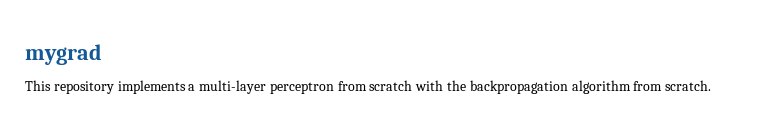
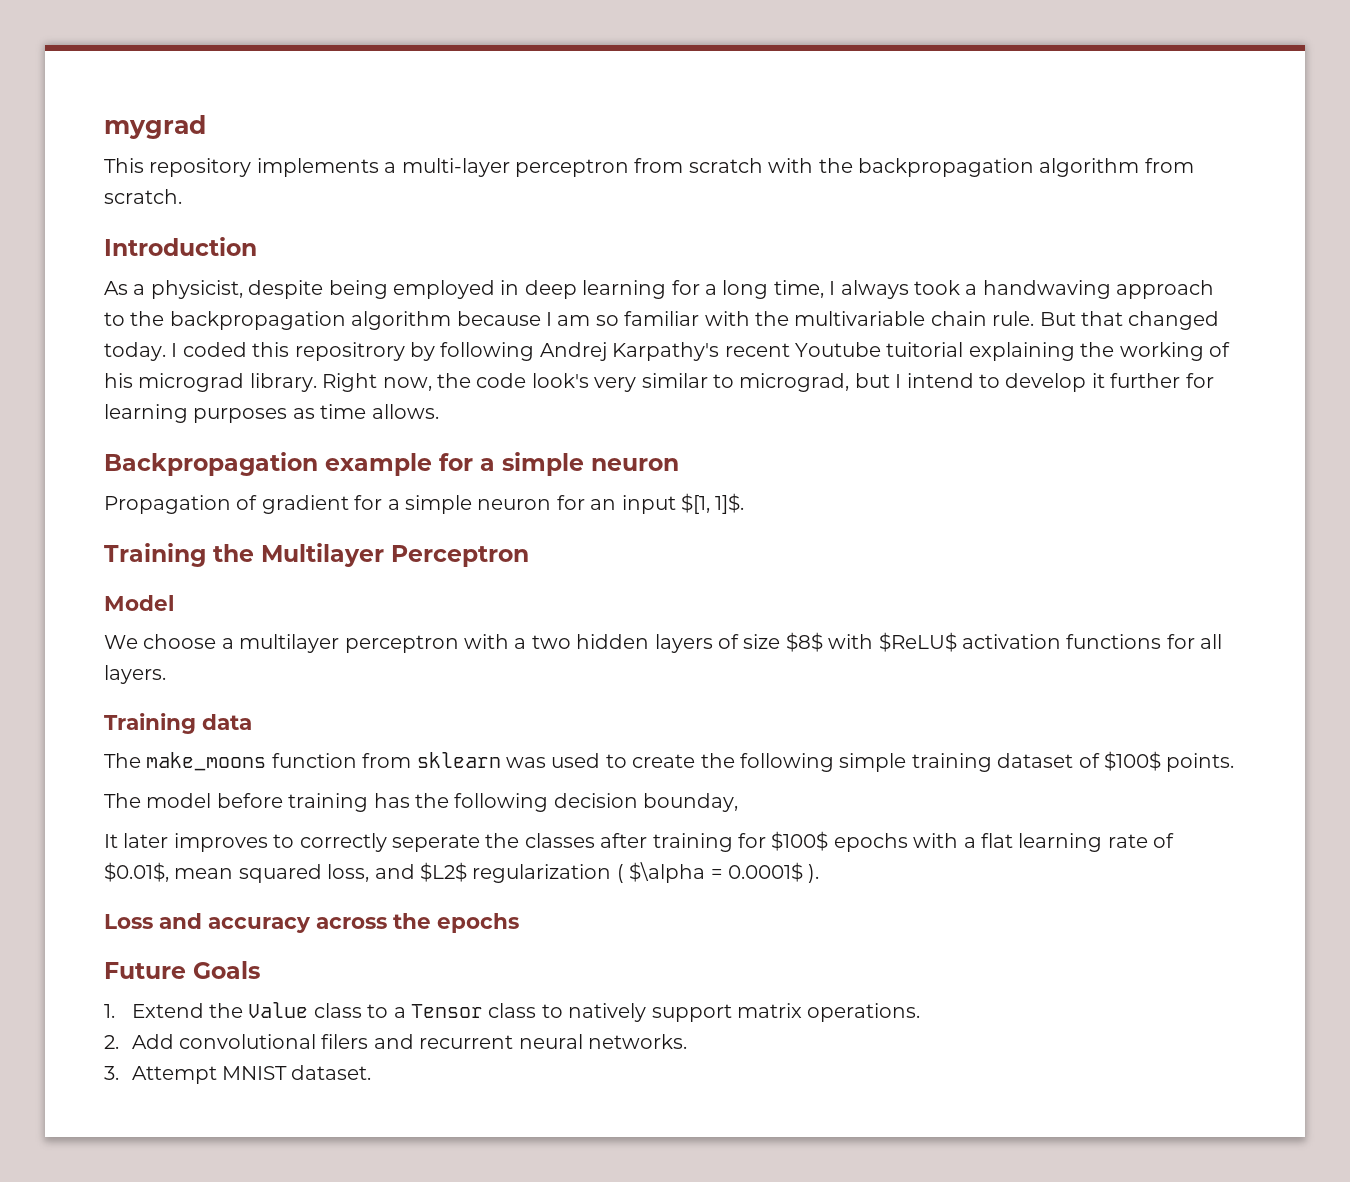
(712, 85) none -> [104,237,257,256] [104,280,1215,299] [104,311,1220,330] [104,342,1230,361] [104,373,1214,392] [104,404,439,423] [104,452,679,476] [104,493,745,514] [104,543,529,567] [104,595,174,611] [104,632,1223,653] [104,665,166,684] [104,713,252,734] [104,751,1235,772] [104,793,739,812] [104,831,1175,852] [104,862,820,883] [104,913,519,933] [104,961,260,979] [104,1002,921,1022] [104,1034,688,1049] [104,1065,372,1084] // Introduction // As a physicist, despite being employed in deep learning for a long time, I always took a handwaving approach to the backpropagation algorithm because I am so familiar with the multivariable chain rule. But that changed today. I coded this repositrory by following Andrej Karpathy's recent Youtube tuitorial explaining the working of his micrograd library. Right now, the code look's very similar to micrograd, but I intend to develop it further for learning purposes as time allows. // Backpropagation example for a simple neuron // Propagation of gradient for a simple neuron for an input $[1, 1]$. // Training the Multilayer Perceptron // Model // We choose a multilayer perceptron with a two hidden layers of size $8$ with $ReLU$ activation functions for all layers. // Training data // The make_moons function from sklearn was used to create the following simple training dataset of $100$ points. // The model before training has the following decision bounday, // It later improves to correctly seperate the classes after training for $100$ epochs with a flat learning rate of $0.01$, mean squared loss, and $L2$ regularization ( $\alpha = 0.0001$ ). // Loss and accuracy across the epochs // Future Goals // 1. Extend the Value class to a Tensor class to natively support matrix operations. // 2. Add convolutional filers and recurrent neural networks. // 3. Attempt MNIST dataset.

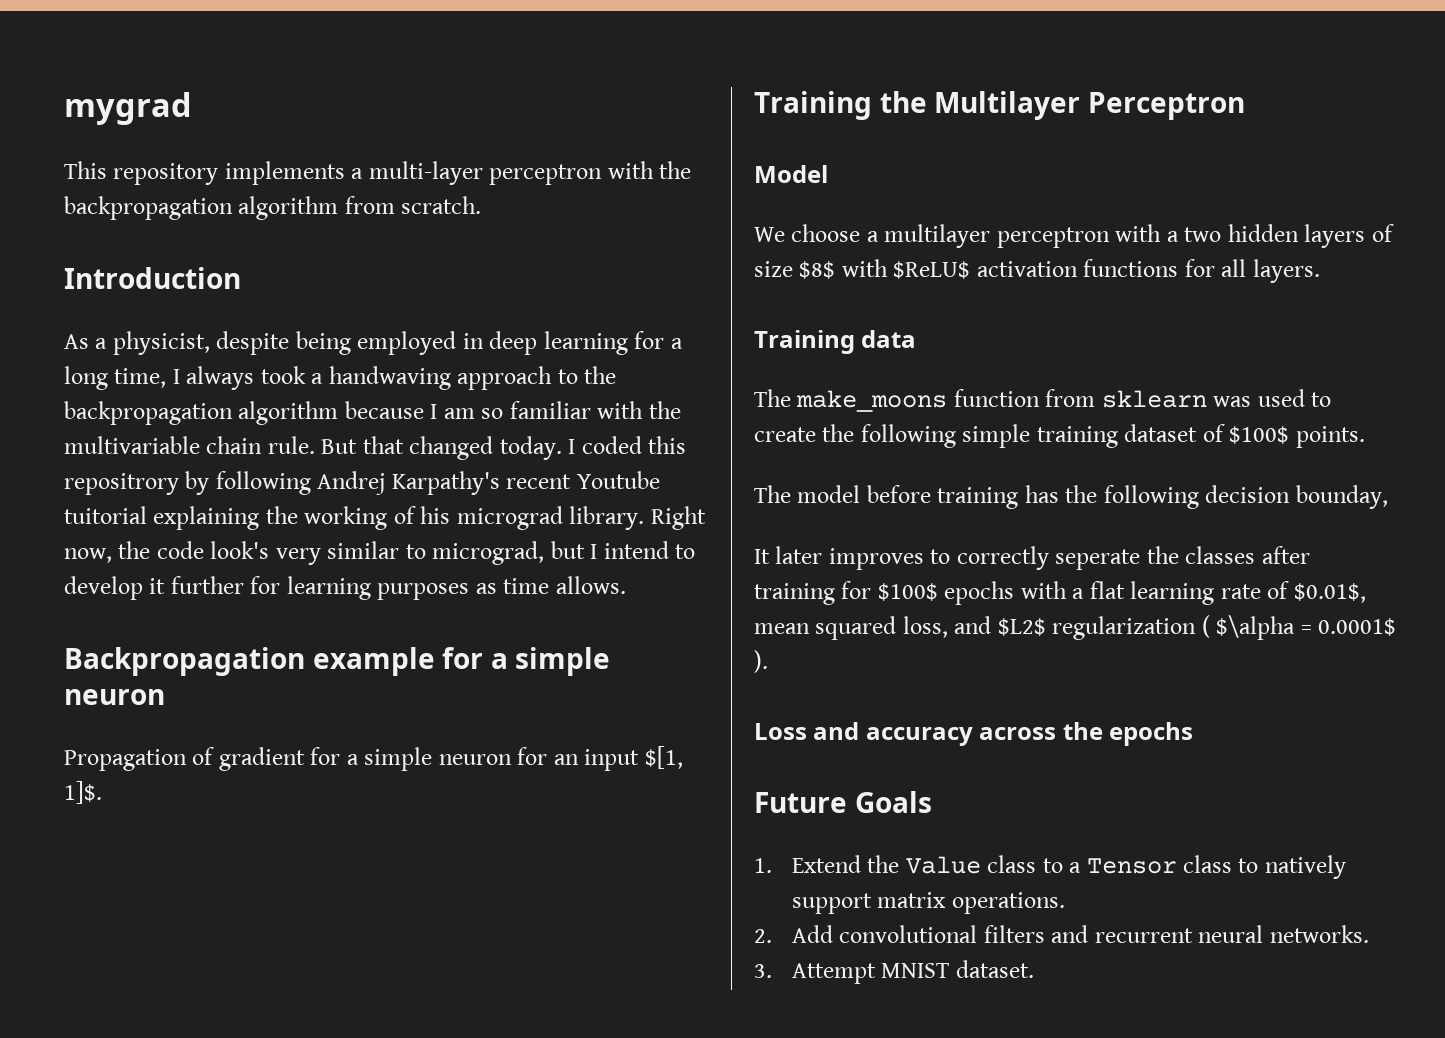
[634,158,763,173] from scratch -> (603, 174) none
[321,1034,369,1049] filers -> [983,925,1045,943] filters

